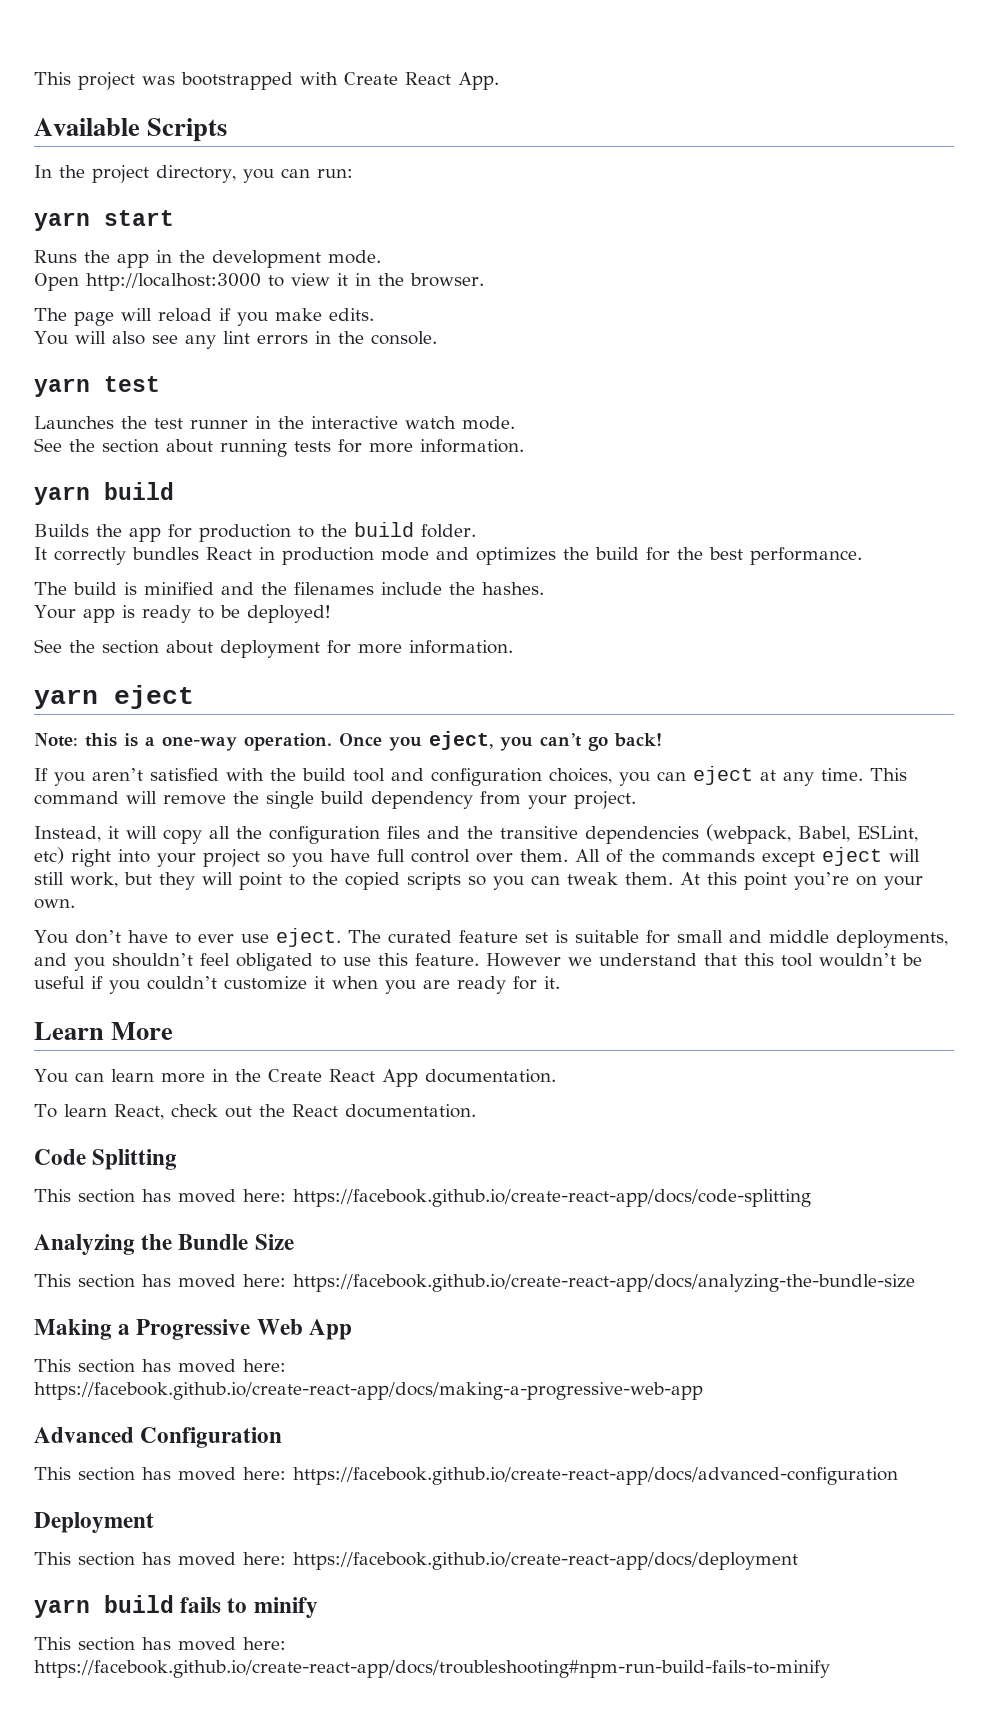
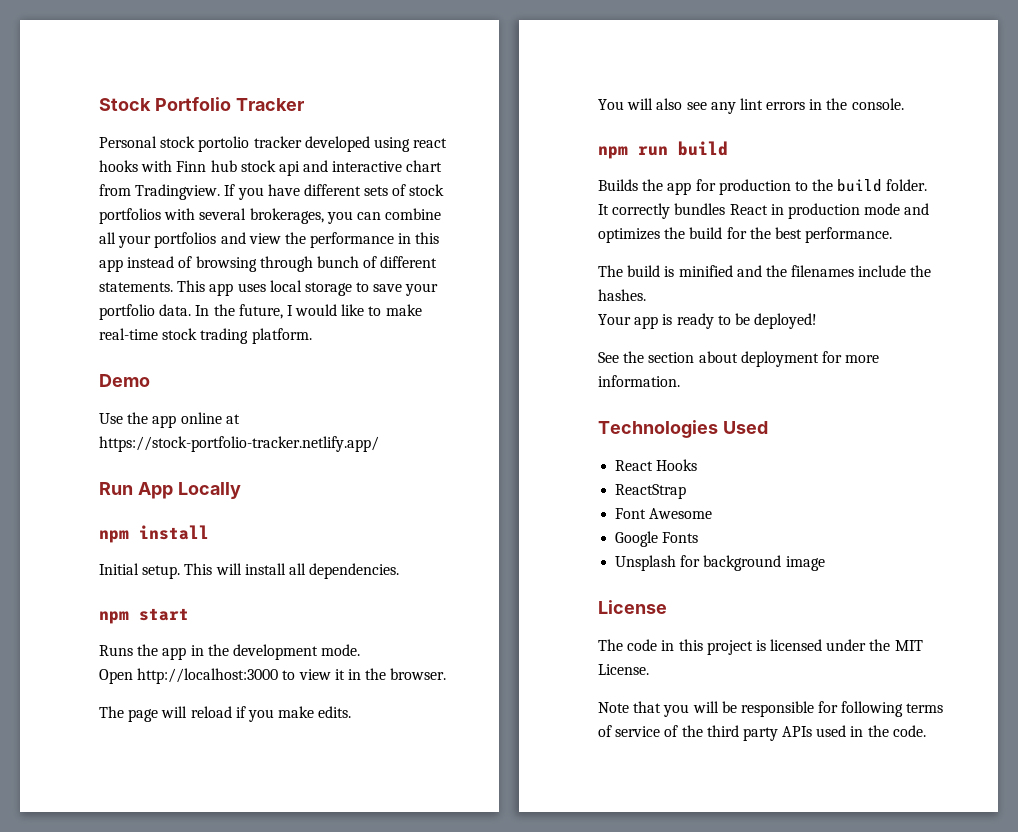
[34,72,499,90] [34,118,228,142] [34,165,353,183] [34,212,90,231] This project was bootstrapped with Create React App. // Available Scripts // In the project directory, you can run: // yarn -> [99,97,304,111] [99,136,448,152] [99,160,443,176] [99,184,445,200] [99,208,442,224] [99,232,440,248] [99,256,438,272] [99,280,439,296] [99,304,422,320] [99,328,312,344] [99,374,150,387] [99,412,240,428] [99,436,379,452] [99,482,241,499] [99,525,209,543] [99,563,400,579] [99,611,129,624] Stock Portfolio Tracker // Personal stock portolio tracker developed using react hooks with Finn hub stock api and interactive chart from Tradingview. If you have different sets of stock portfolios with several brokerages, you can combine all your portfolios and view the performance in this app instead of browsing through bunch of different statements. This app uses local storage to save your portfolio data. In the future, I would like to make real-time stock trading platform. // Demo // Use the app online at https://stock-portfolio-tracker.netlify.app/ // Run App Locally // npm install // Initial setup. This will install all dependencies. // npm
[34,376,160,397] [34,416,515,430] [34,438,524,457] [34,486,90,505] yarn test // Launches the test runner in the interactive watch mode. // See the section about running tests for more information. // yarn -> [598,146,668,159] npm run
[34,685,194,709] [34,731,662,751] [34,766,907,786] [34,791,636,809] [34,824,918,844] [34,847,920,867] [34,872,923,890] [34,899,75,909] [34,928,948,948] [34,953,922,971] [34,976,560,994] [34,1022,174,1040] [34,1069,556,1087] [34,1104,476,1120] [34,1149,178,1170] [34,1189,811,1207] [34,1234,294,1255] [34,1274,915,1292] [34,1319,352,1340] [34,1359,286,1373] [34,1382,703,1400] [34,1427,283,1448] [34,1467,898,1485] [34,1512,154,1533] [34,1552,798,1570] [34,1595,318,1618] [34,1637,286,1651] [34,1660,830,1678] yarn eject // Note: this is a one-way operation. Once you eject, you can’t go back! // If you aren’t satisfied with the build tool and configuration choices, you can eject at any time. This command will remove the single build dependency from your project. // Instead, it will copy all the configuration files and the transitive dependencies (webpack, Babel, ESLint, etc) right into your project so you have full control over them. All of the commands except eject will still work, but they will point to the copied scripts so you can tweak them. At this point you’re on your own. // You don’t have to ever use eject. The curated feature set is suitable for small and middle deployments, and you shouldn’t feel obligated to use this feature. However we understand that this tool wouldn’t be useful if you couldn’t customize it when you are ready for it. // Learn More // You can learn more in the Create React App documentation. // To learn React, check out the React documentation. // Code Splitting // This section has moved here: https://facebook.github.io/create-react-app/docs/code-splitting // Analyzing the Bundle Size // This section has moved here: https://facebook.github.io/create-react-app/docs/analyzing-the-bundle-size // Making a Progressive Web App // This section has moved here: https://facebook.github.io/create-react-app/docs/making-a-progressive-web-app // Advanced Configuration // This section has moved here: https://facebook.github.io/create-react-app/docs/advanced-configuration // Deployment // This section has moved here: https://facebook.github.io/create-react-app/docs/deployment // yarn build fails to minify // This section has moved here: https://facebook.github.io/create-react-app/docs/troubleshooting#npm-run-build-fails-to-minify -> [598,420,768,438] [615,459,698,471] [615,484,687,499] [615,508,713,519] [615,531,699,547] [615,555,825,571] [598,600,667,614] [598,639,923,655] [598,664,649,675] [598,701,944,717] [598,725,926,741] Technologies Used // React Hooks // ReactStrap // Font Awesome // Google Fonts // Unsplash for background image // License // The code in this project is licensed under the MIT License. // Note that you will be responsible for following terms of service of the third party APIs used in the code.

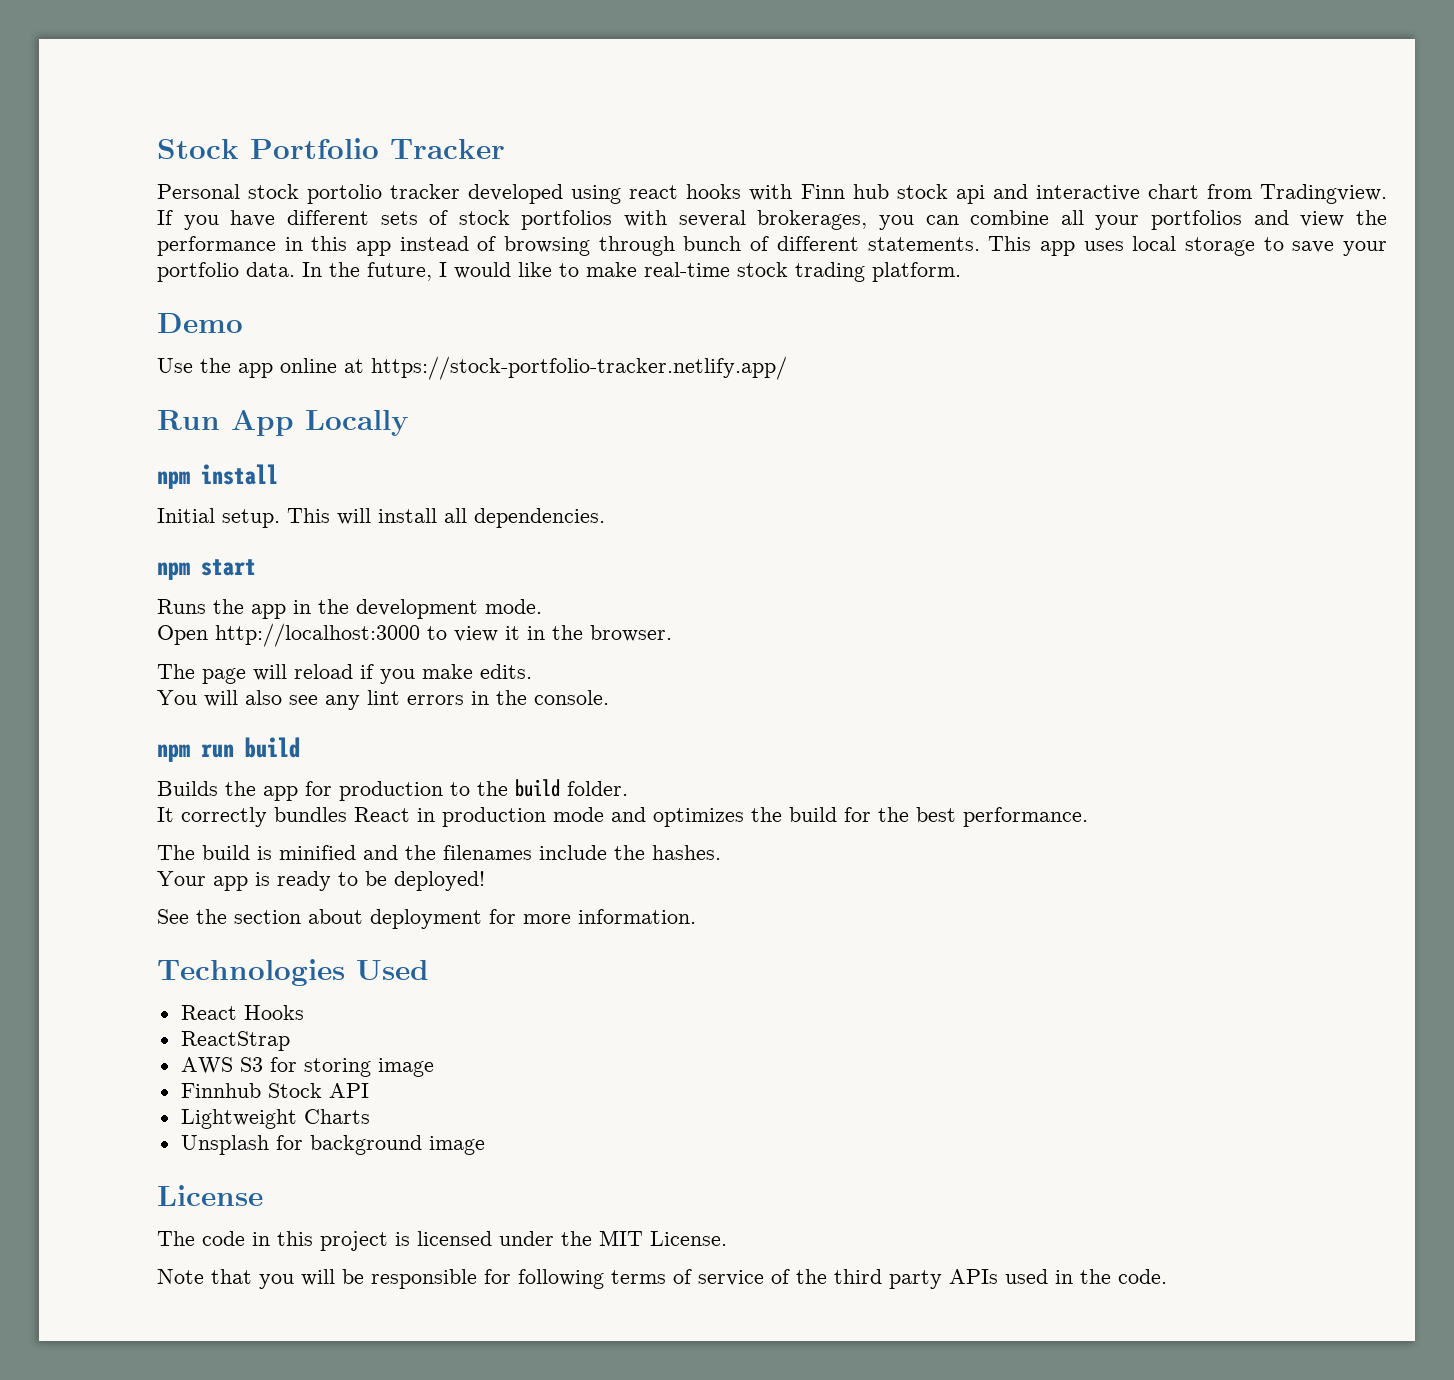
[615,508,713,519] [615,531,699,547] Font Awesome // Google Fonts -> [180,1057,434,1077] [180,1083,369,1098] [180,1109,370,1129] AWS S3 for storing image // Finnhub Stock API // Lightweight Charts

